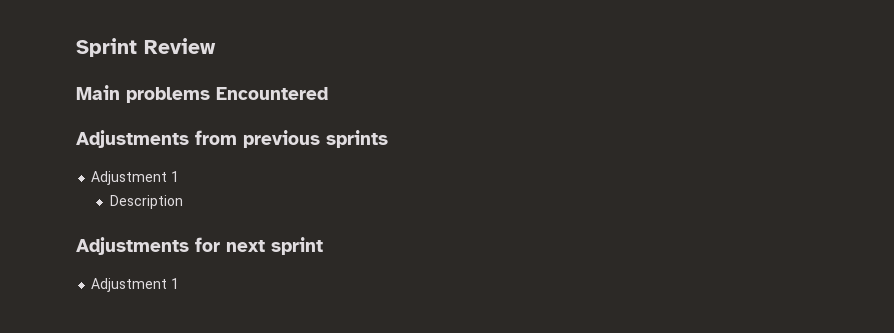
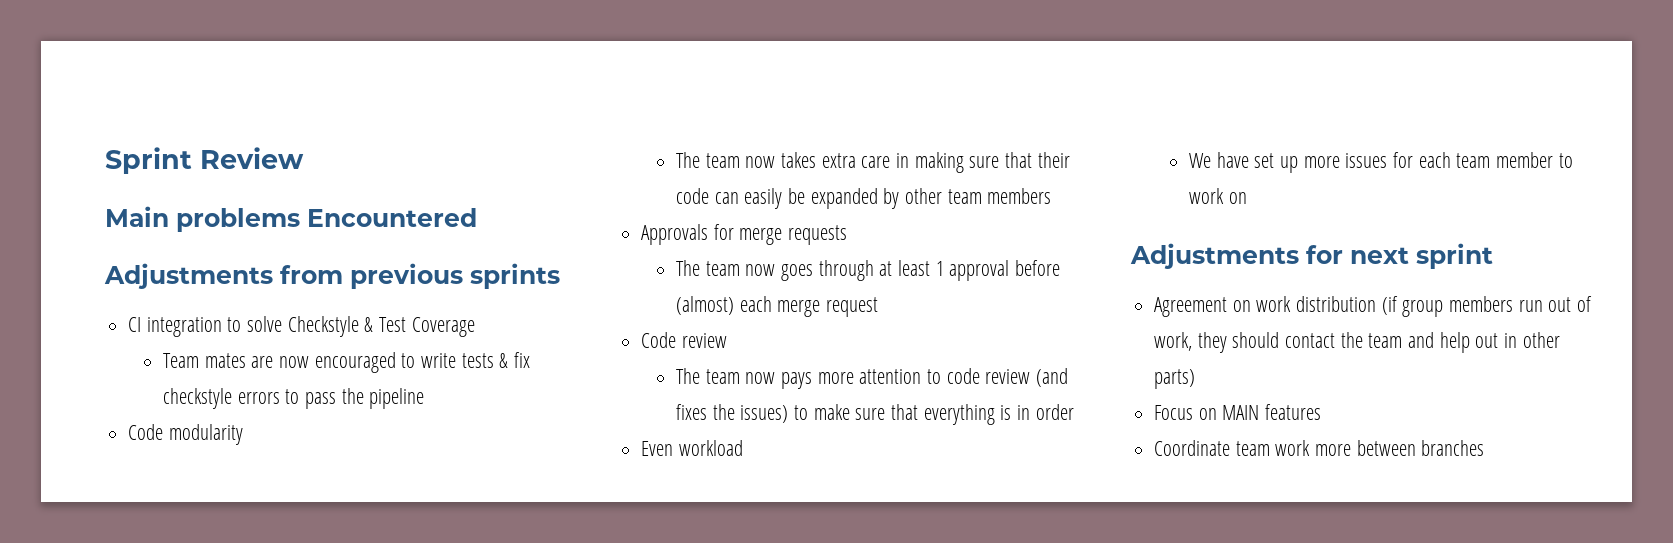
[91,171,180,185] [109,195,183,209] [76,237,323,255] [91,278,180,292] Adjustment 1 // Description // Adjustments for next sprint // Adjustment 1 -> [128,316,475,337] [162,352,530,373] [162,388,425,409] [128,424,243,445] [675,152,1070,173] [675,188,1052,209] [641,224,848,245] [675,260,1060,281] [675,296,878,317] [641,332,727,348] [675,368,1068,389] [675,404,1074,425] [641,440,743,456] [1188,152,1573,173] [1188,188,1247,204] [1130,243,1493,269] [1154,296,1593,317] [1154,332,1560,353] [1154,369,1196,389] [1154,404,1322,420] [1154,440,1485,456] CI integration to solve Checkstyle & Test Coverage // Team mates are now encouraged to write tests & fix checkstyle errors to pass the pipeline // Code modularity // The team now takes extra care in making sure that their code can easily be expanded by other team members // Approvals for merge requests // The team now goes through at least 1 approval before (almost) each merge request // Code review // The team now pays more attention to code review (and fixes the issues) to make sure that everything is in order // Even workload // We have set up more issues for each team member to work on // Adjustments for next sprint // Agreement on work distribution (if group members run out of work, they should contact the team and help out in other parts) // Focus on MAIN features // Coordinate team work more between branches

